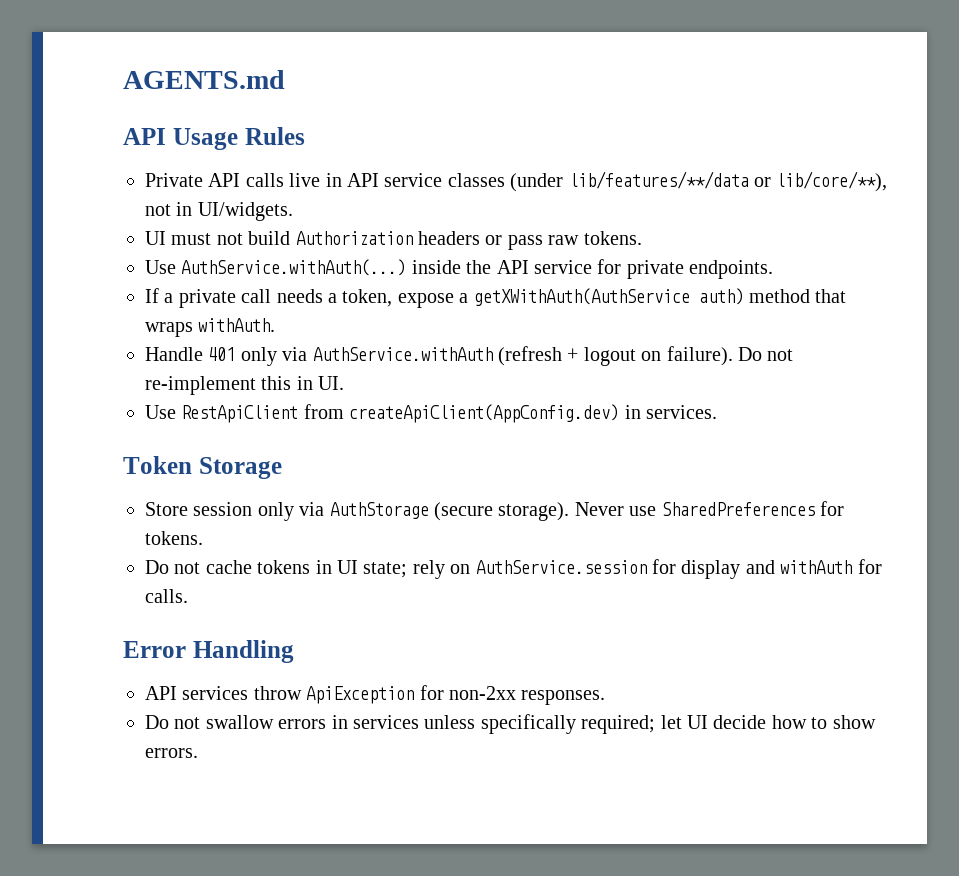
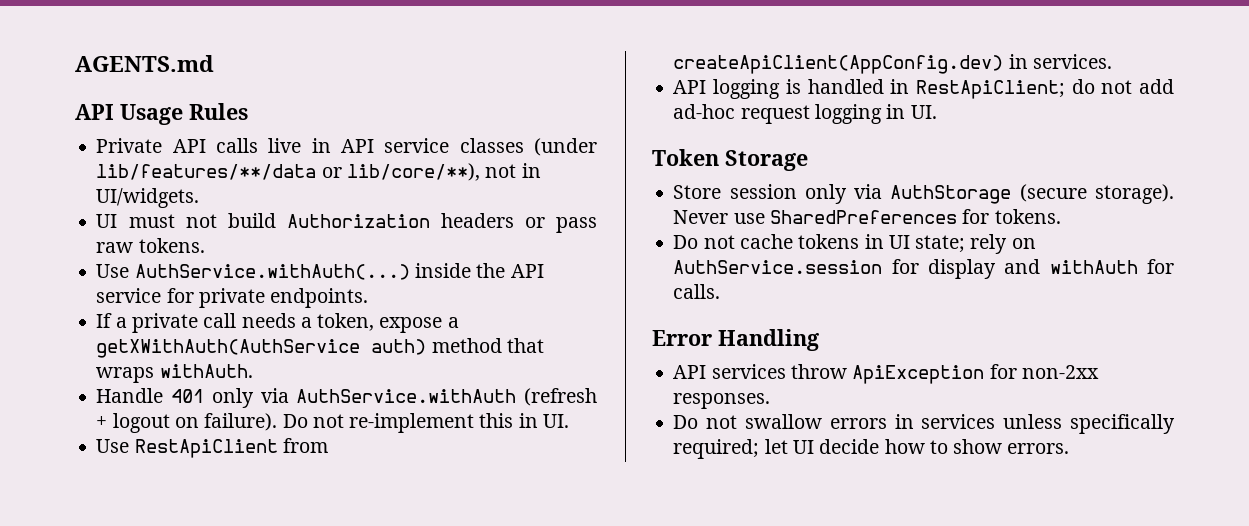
(717, 412) none -> [673,79,1174,99] [673,104,937,124] // API logging is handled in RestApiClient; do not add ad-hoc request logging in UI.

